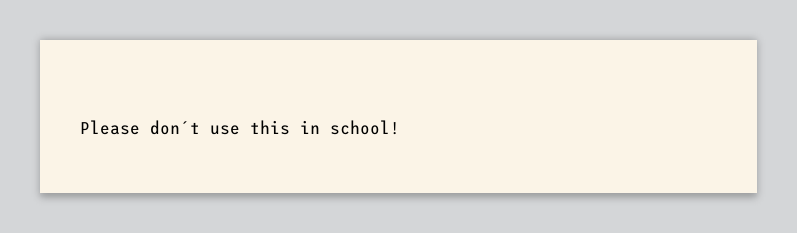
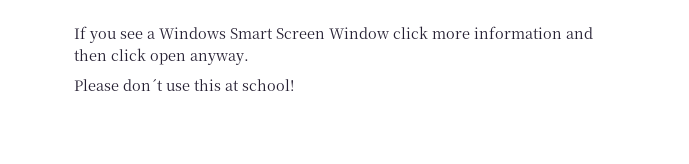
(80, 127) none -> [74,26,593,43] [74,48,249,65] If you see a Windows Smart Screen Window click more information and then click open anyway. //
[300,120,320,134] in -> [225,80,239,91] at

